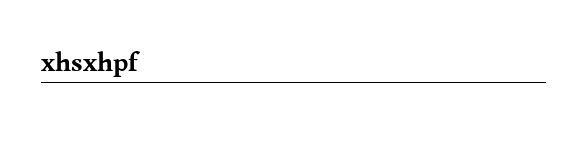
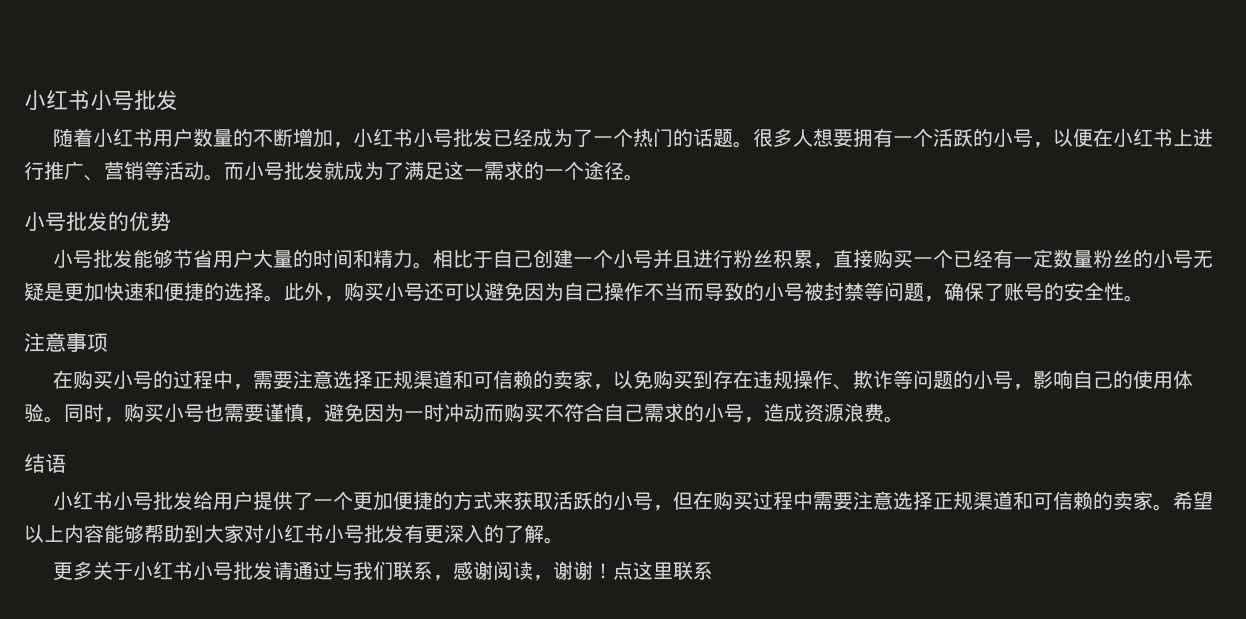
[41,51,141,77] xhsxhpf -> [24,90,178,110] [52,128,1213,148] [24,161,644,181] [24,212,171,232] [52,249,1213,269] [24,282,1144,302] [24,332,108,352] [52,370,1193,390] [24,403,904,423] [24,454,66,473] [52,491,1213,511] [24,524,564,544] [52,561,713,581] 小红书小号批发 // 随着小红书用户数量的不断增加，小红书小号批发已经成为了一个热门的话题。很多人想要拥有一个活跃的小号，以便在小红书上进行推广、营销等活动。而小号批发就成为了满足这一需求的一个途径。 // 小号批发的优势 // 小号批发能够节省用户大量的时间和精力。相比于自己创建一个小号并且进行粉丝积累，直接购买一个已经有一定数量粉丝的小号无疑是更加快速和便捷的选择。此外，购买小号还可以避免因为自己操作不当而导致的小号被封禁等问题，确保了账号的安全性。 // 注意事项 // 在购买小号的过程中，需要注意选择正规渠道和可信赖的卖家，以免购买到存在违规操作、欺诈等问题的小号，影响自己的使用体验。同时，购买小号也需要谨慎，避免因为一时冲动而购买不符合自己需求的小号，造成资源浪费。 // 结语 // 小红书小号批发给用户提供了一个更加便捷的方式来获取活跃的小号，但在购买过程中需要注意选择正规渠道和可信赖的卖家。希望以上内容能够帮助到大家对小红书小号批发有更深入的了解。 // 更多关于小红书小号批发请通过与我们联系，感谢阅读，谢谢！点这里联系

